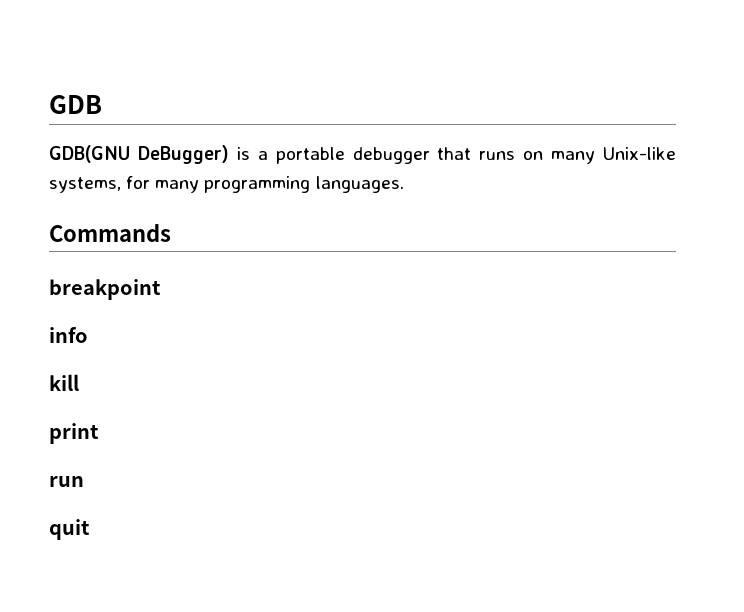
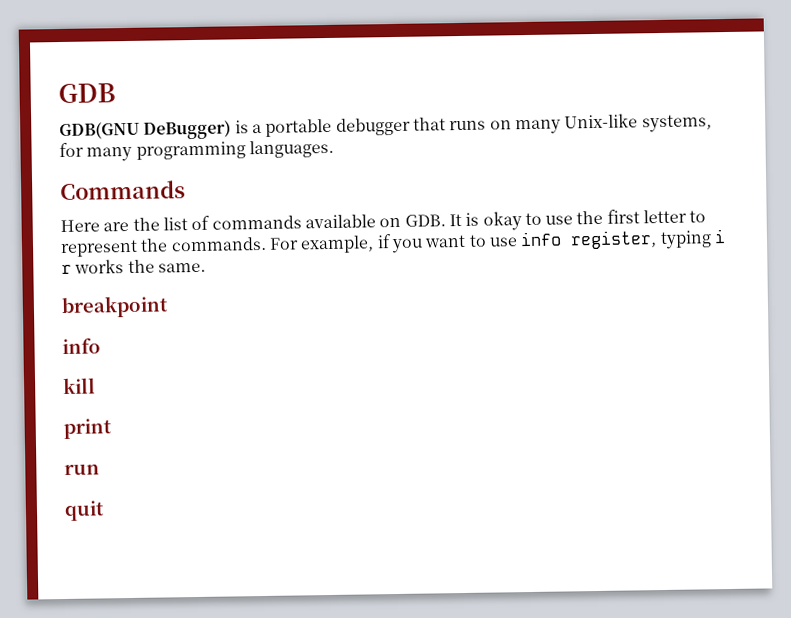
(171, 233) none -> [60,209,707,233] [60,229,726,258] [61,259,206,275] // Here are the list of commands available on GDB. It is okay to use the first letter to represent the commands. For example, if you want to use info register, typing i r works the same.

